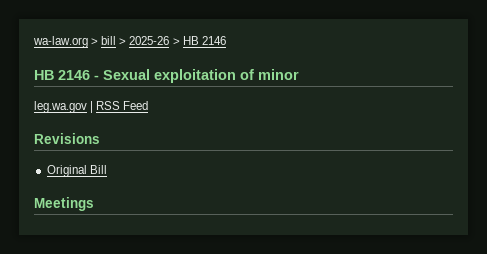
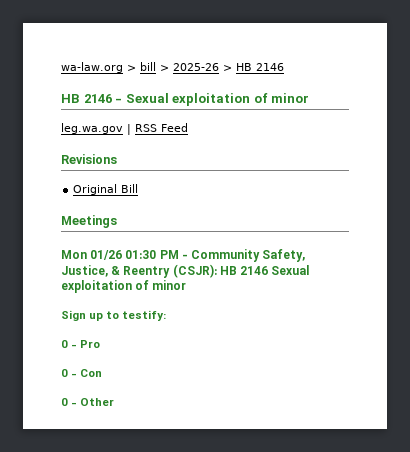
(94, 204) none -> [61,249,306,262] [61,264,310,278] [61,280,187,293] [61,310,167,321] [61,340,101,348] [61,369,103,377] [61,398,115,406] // Mon 01/26 01:30 PM - Community Safety, Justice, & Reentry (CSJR): HB 2146 Sexual exploitation of minor // Sign up to testify: // 0 - Pro // 0 - Con // 0 - Other

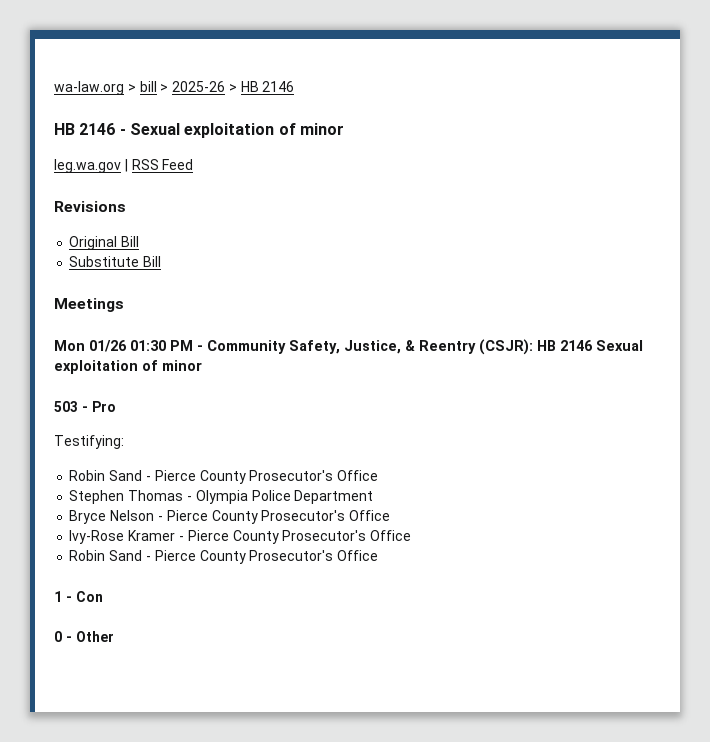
(139, 188) none -> [69,256,162,267] // Substitute Bill
[61,310,167,321] [61,340,101,348] [61,369,68,377] Sign up to testify: // 0 - Pro // 0 -> [54,401,116,412] [54,435,124,449] [69,470,379,484] [69,490,374,504] [69,510,391,524] [69,530,412,544] [69,550,379,564] [54,591,62,602] 503 - Pro // Testifying: // Robin Sand - Pierce County Prosecutor's Office // Stephen Thomas - Olympia Police Department // Bryce Nelson - Pierce County Prosecutor's Office // Ivy-Rose Kramer - Pierce County Prosecutor's Office // Robin Sand - Pierce County Prosecutor's Office // 1

